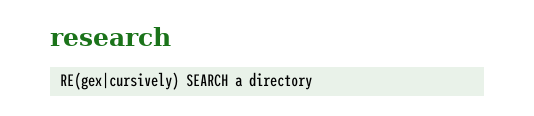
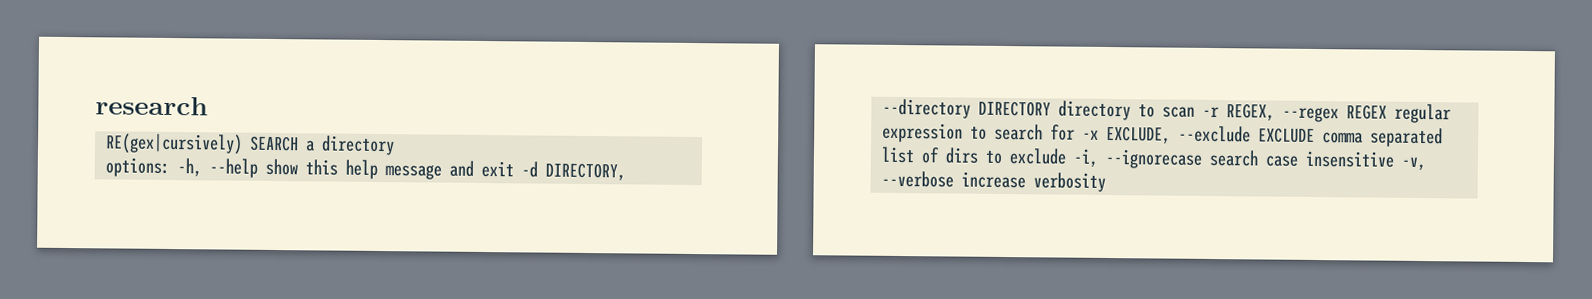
(312, 81) none -> [105,157,627,181] [882,98,1452,124] [882,122,1444,148] [881,146,1427,171] [881,170,1107,192] // options: -h, --help show this help message and exit -d DIRECTORY, --directory DIRECTORY directory to scan -r REGEX, --regex REGEX regular expression to search for -x EXCLUDE, --exclude EXCLUDE comma separated list of dirs to exclude -i, --ignorecase search case insensitive -v, --verbose increase verbosity

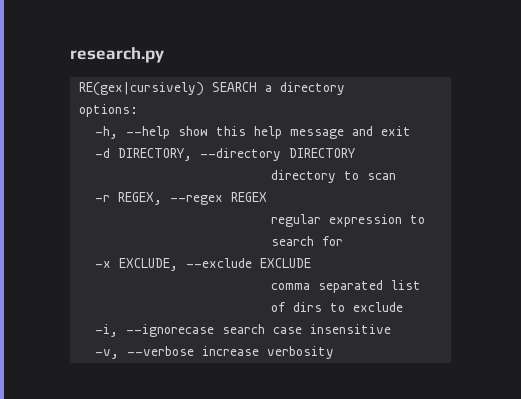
[95,96,208,116] research -> [70,47,164,63] research.py
(171, 167) none -> (138, 110) //
(515, 169) none -> (411, 131) //
(1052, 108) none -> (355, 153) //
(1196, 112) none -> (396, 176) //
(1388, 112) none -> (267, 197) //
(1076, 132) none -> (343, 241) //
(1316, 135) none -> (311, 263) //
(1068, 156) none -> (403, 307) //
(1396, 159) none -> (391, 329) //

